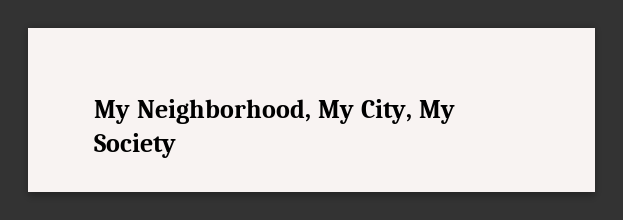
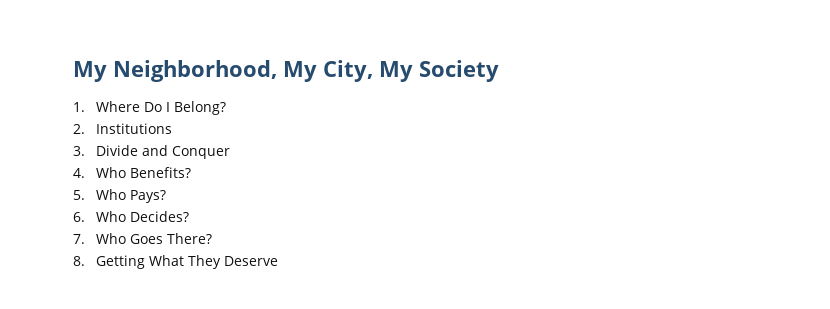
(176, 145) none -> [73,101,226,115] [73,123,172,134] [73,145,230,159] [73,167,191,178] [73,189,166,203] [73,211,189,222] [73,233,212,244] [73,255,278,269] // 1. Where Do I Belong? // 2. Institutions // 3. Divide and Conquer // 4. Who Benefits? // 5. Who Pays? // 6. Who Decides? // 7. Who Goes There? // 8. Getting What They Deserve

